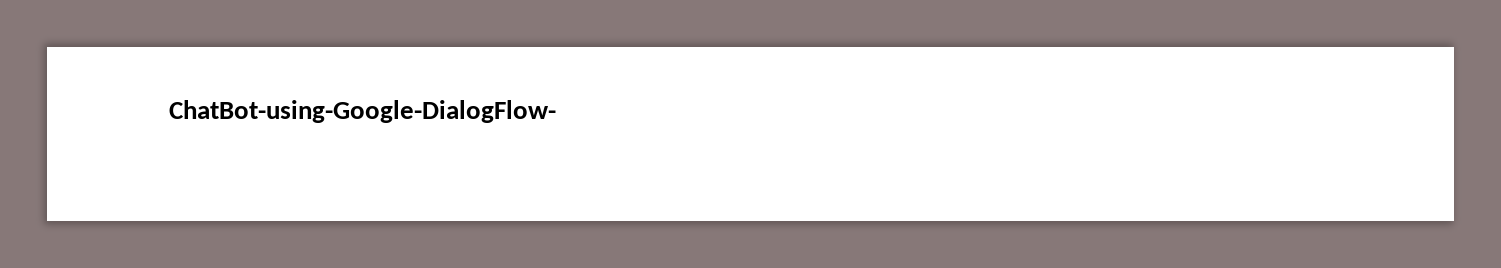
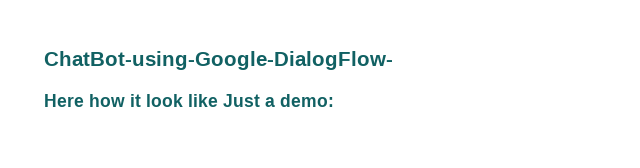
(556, 111) none -> [44,94,334,107] // Here how it look like Just a demo:

